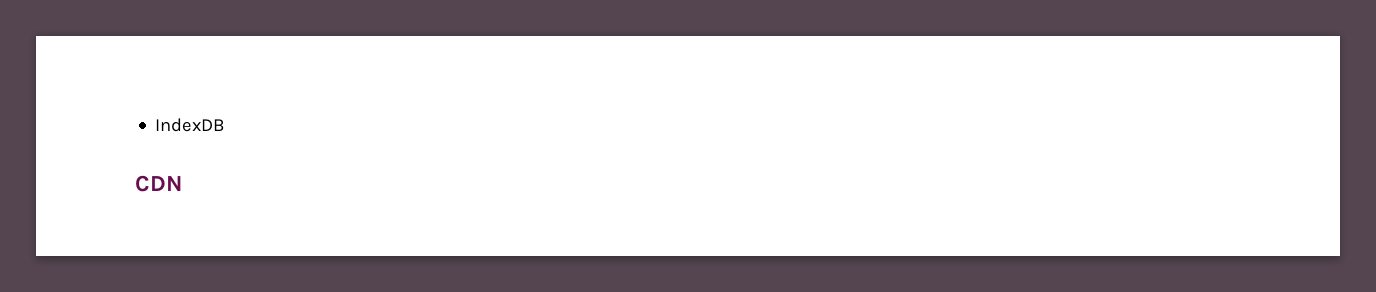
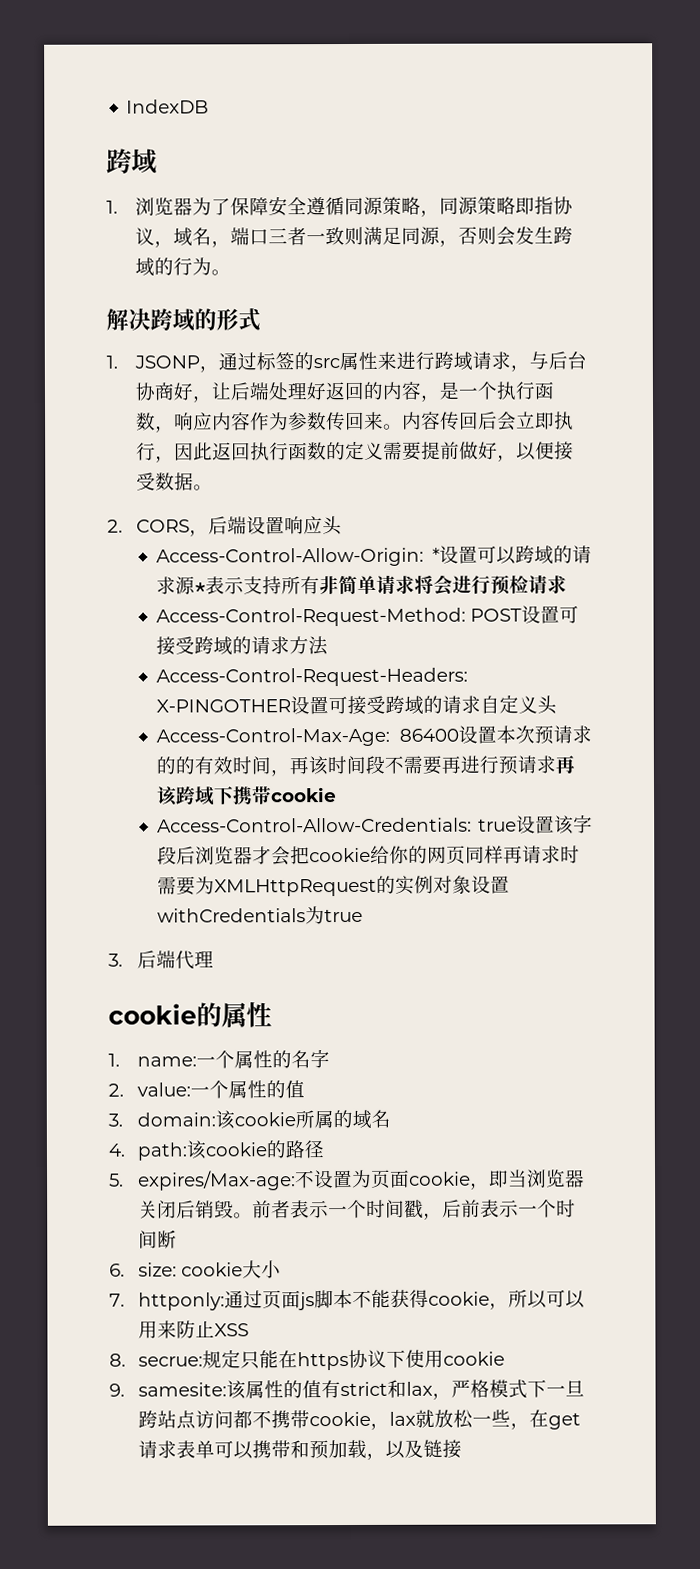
[135,175,182,192] CDN -> [106,148,157,175] [106,196,574,217] [134,226,573,248] [134,257,231,277] [106,308,261,332] [106,351,587,373] [134,381,554,403] [135,411,574,433] [135,440,574,463] [135,472,213,491] [107,516,342,537] [156,545,592,567] [156,574,568,596] [156,605,580,627] [156,636,329,656] [156,667,469,687] [156,694,558,716] [156,725,592,747] [156,755,576,777] [157,786,338,806] [157,814,593,835] [157,845,581,866] [157,875,511,897] [157,906,364,925] [108,950,214,970] [108,1001,272,1028] [108,1049,330,1069] [108,1080,305,1099] [108,1109,391,1130] [108,1140,324,1161] [109,1169,585,1191] [137,1199,576,1220] [137,1230,177,1249] [109,1260,281,1279] [109,1289,585,1311] [137,1320,249,1339] [109,1349,505,1371] [109,1379,585,1400] [137,1409,581,1430] [137,1439,462,1460] 跨域 // 1.浏览器为了保障安全遵循同源策略，同源策略即指协议，域名，端口三者一致则满足同源，否则会发生跨域的行为。 // 解决跨域的形式 // 1. JSONP，通过标签的src属性来进行跨域请求，与后台协商好，让后端处理好返回的内容，是一个执行函数，响应内容作为参数传回来。内容传回后会立即执行，因此返回执行函数的定义需要提前做好，以便接受数据。 // 2. CORS，后端设置响应头 // Access-Control-Allow-Origin: *设置可以跨域的请求源*表示支持所有非简单请求将会进行预检请求 // Access-Control-Request-Method: POST设置可接受跨域的请求方法 // Access-Control-Request-Headers: X-PINGOTHER设置可接受跨域的请求自定义头 // Access-Control-Max-Age: 86400设置本次预请求的的有效时间，再该时间段不需要再进行预请求再该跨域下携带cookie // Access-Control-Allow-Credentials: true设置该字段后浏览器才会把cookie给你的网页同样再请求时需要为XMLHttpRequest的实例对象设置withCredentials为true // 3.后端代理 // cookie的属性 // 1. name:一个属性的名字 // 2. value:一个属性的值 // 3. domain:该cookie所属的域名 // 4. path:该cookie的路径 // 5. expires/Max-age:不设置为页面cookie，即当浏览器关闭后销毁。前者表示一个时间戳，后前表示一个时间断 // 6. size: cookie大小 // 7. httponly:通过页面js脚本不能获得cookie，所以可以用来防止XSS // 8. secrue:规定只能在https协议下使用cookie // 9. samesite:该属性的值有strict和lax，严格模式下一旦跨站点访问都不携带cookie，lax就放松一些，在get请求表单可以携带和预加载，以及链接

